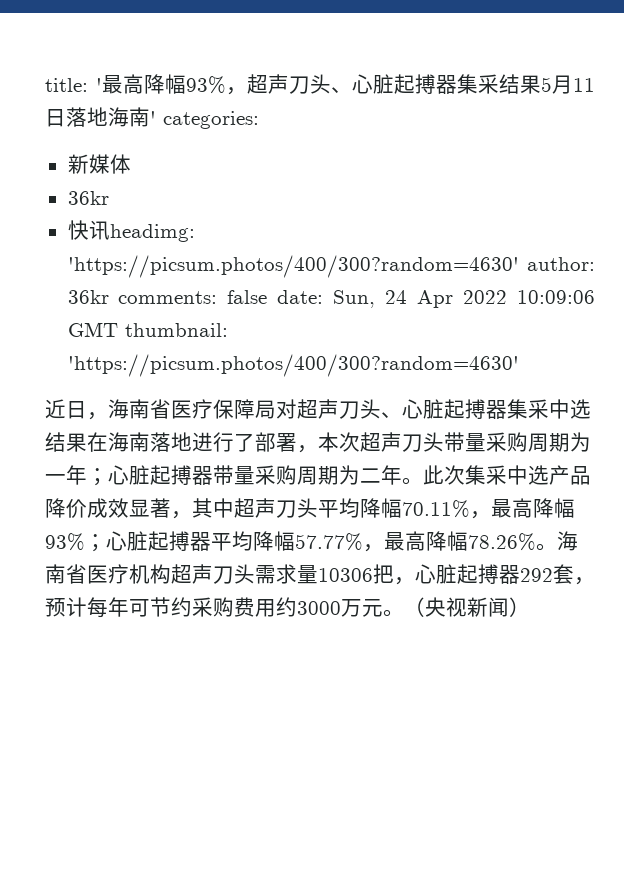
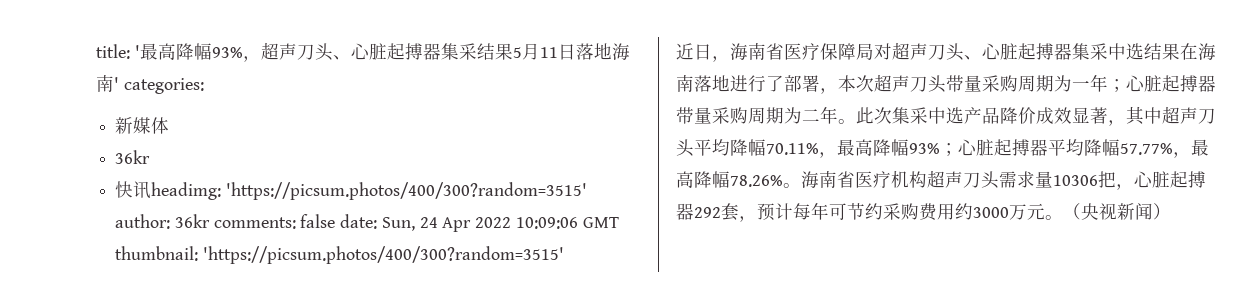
[67,255,519,278] 'https://picsum.photos/400/300?random=4630' -> [225,182,587,200] 'https://picsum.photos/400/300?random=3515'
[67,354,519,377] 'https://picsum.photos/400/300?random=4630' -> [202,246,564,264] 'https://picsum.photos/400/300?random=3515'

